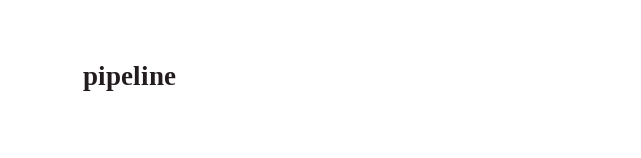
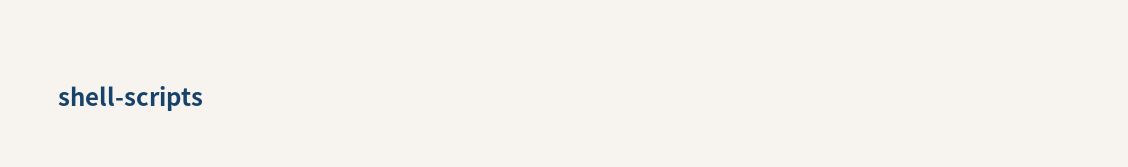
[83,66,176,91] pipeline -> [58,86,203,111] shell-scripts

